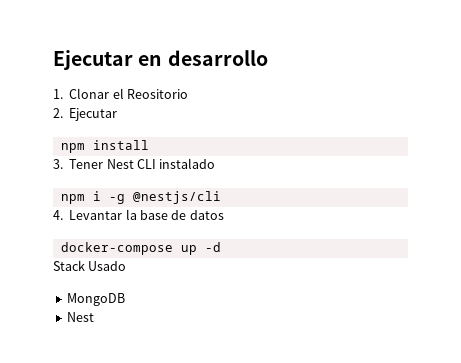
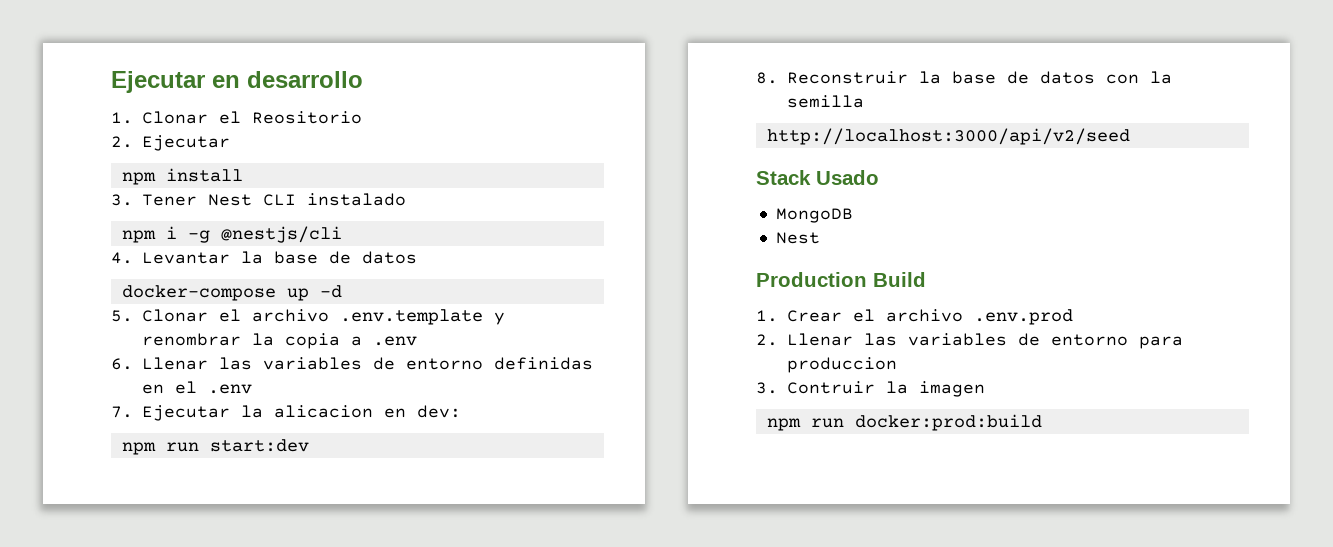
[53,260,127,271] [66,293,125,306] [66,312,94,322] Stack Usado // MongoDB // Nest -> [111,309,505,325] [142,333,417,349] [111,357,593,370] [142,381,252,394] [111,405,461,421] [121,439,309,455] [756,71,1172,84] [787,95,864,108] [766,128,1130,145] [756,170,879,185] [775,208,853,223] [775,232,820,244] [756,272,926,287] [756,309,1073,325] [756,333,1183,349] [787,357,897,373] [756,381,985,397] [766,414,1042,431] 5. Clonar el archivo .env.template y renombrar la copia a .env // 6. Llenar las variables de entorno definidas en el .env // 7. Ejecutar la alicacion en dev: // npm run start:dev // 8. Reconstruir la base de datos con la semilla // http://localhost:3000/api/v2/seed // Stack Usado // MongoDB // Nest // Production Build // 1. Crear el archivo .env.prod // 2. Llenar las variables de entorno para produccion // 3. Contruir la imagen // npm run docker:prod:build

